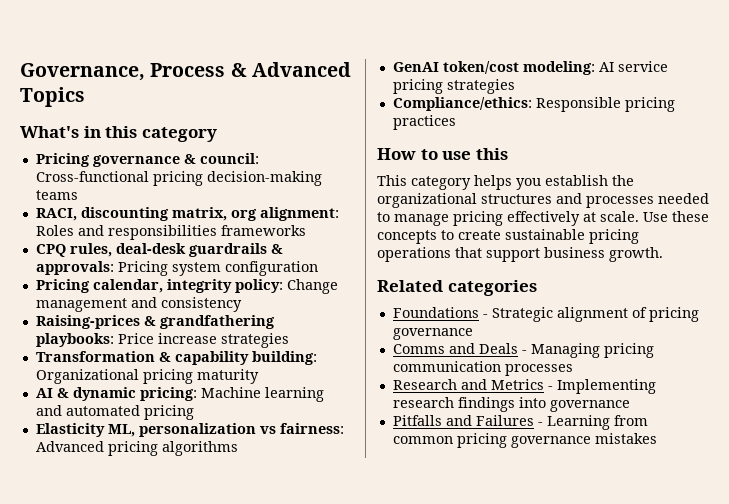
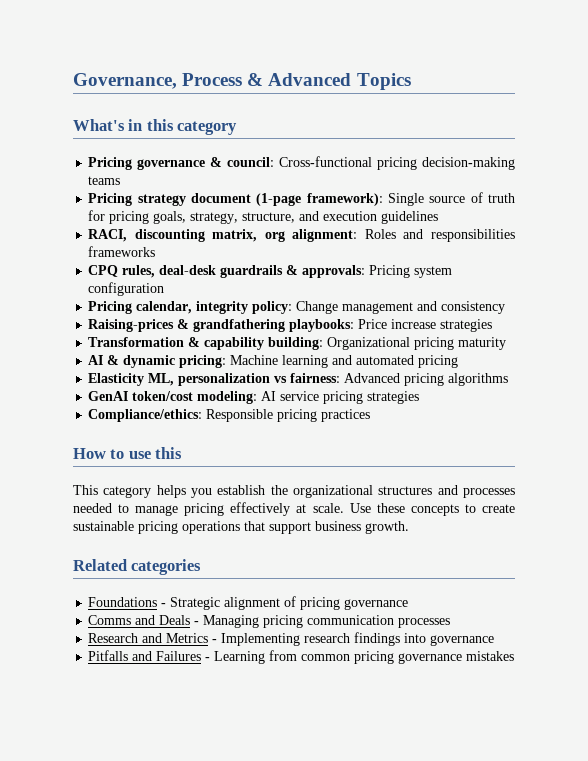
(78, 195) none -> [88,192,515,206] [88,210,439,224] // Pricing strategy document (1-page framework): Single source of truth for pricing goals, strategy, structure, and execution guidelines

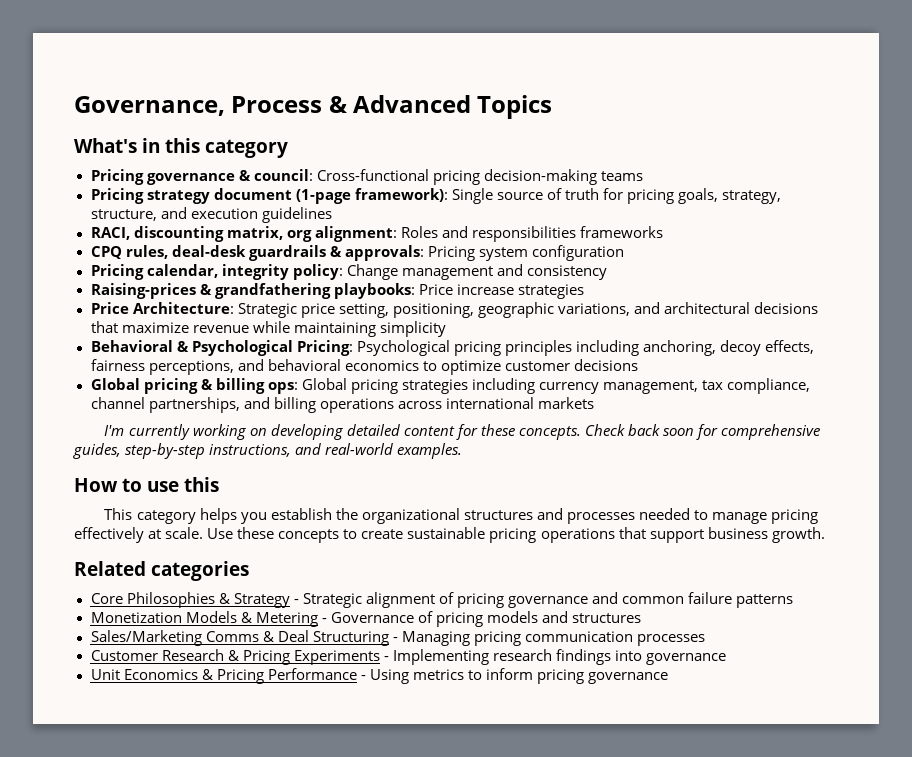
[88,337,507,350] [88,355,459,368] [88,373,509,386] [88,391,420,404] [88,409,371,422] Transformation & capability building: Organizational pricing maturity // AI & dynamic pricing: Machine learning and automated pricing // Elasticity ML, personalization vs fairness: Advanced pricing algorithms // GenAI token/cost modeling: AI service pricing strategies // Compliance/ethics: Responsible pricing practices -> [90,302,818,318] [90,321,446,337] [90,340,814,356] [90,359,638,375] [90,378,811,394] [90,397,594,413] [104,424,821,440] [73,443,463,459] Price Architecture: Strategic price setting, positioning, geographic variations, and architectural decisions that maximize revenue while maintaining simplicity // Behavioral & Psychological Pricing: Psychological pricing principles including anchoring, decoy effects, fairness perceptions, and behavioral economics to optimize customer decisions // Global pricing & billing ops: Global pricing strategies including currency management, tax compliance, channel partnerships, and billing operations across international markets // I'm currently working on developing detailed content for these concepts. Check back soon for comprehensive guides, step-by-step instructions, and real-world examples.
[88,597,158,607] Foundations -> [90,592,290,608] Core Philosophies & Strategy
[88,615,191,625] // Comms and Deals -> [592,592,794,608] [90,611,642,627] [90,630,389,646] and common failure patterns // Monetization Models & Metering - Governance of pricing models and structures // Sales/Marketing Comms & Deal Structuring
[88,633,209,643] Research and Metrics -> [90,649,380,665] Customer Research & Pricing Experiments
[88,650,515,664] Pitfalls and Failures - Learning from common pricing governance mistakes -> [90,668,669,684] Unit Economics & Pricing Performance - Using metrics to inform pricing governance

